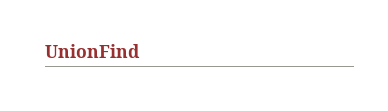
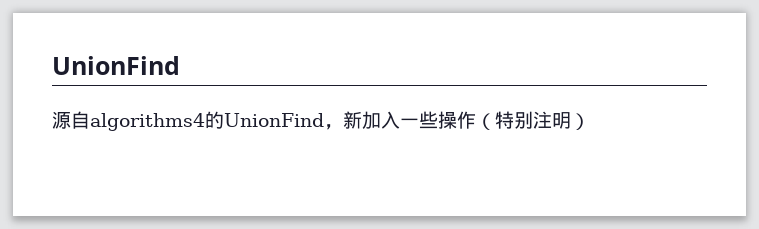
[45,44,140,58] UnionFind -> [52,56,180,75] [52,111,590,131] UnionFind // 源自algorithms4的UnionFind，新加入一些操作（特别注明）

